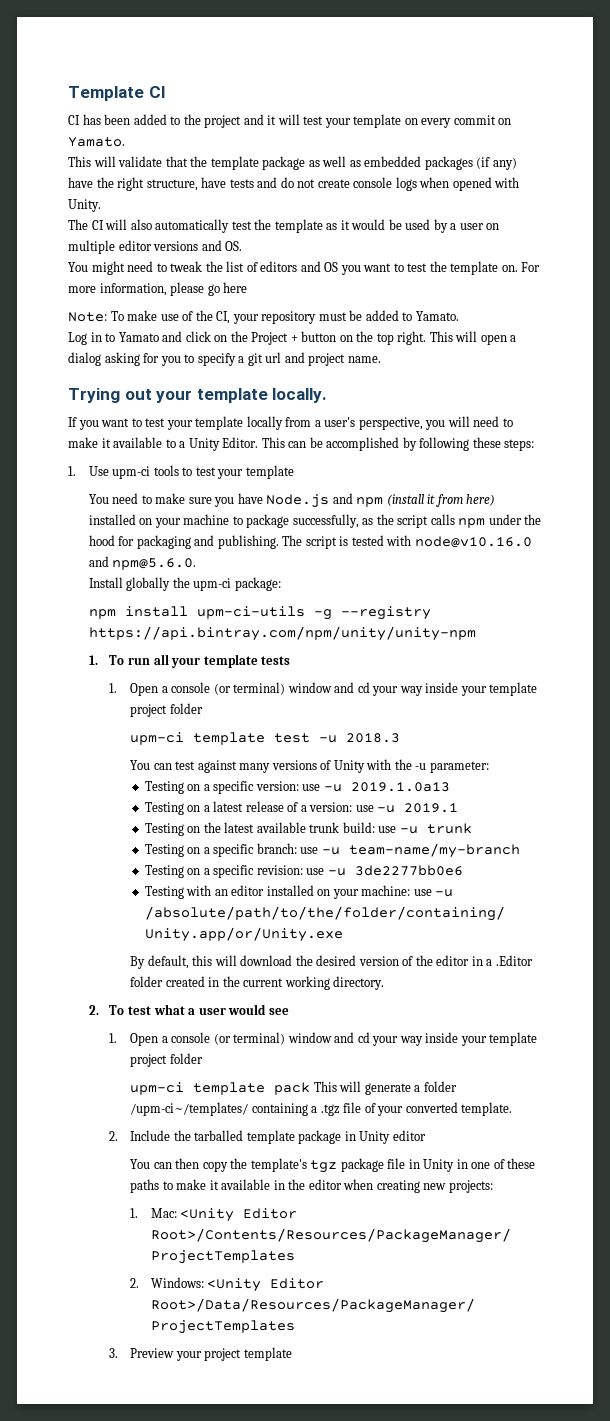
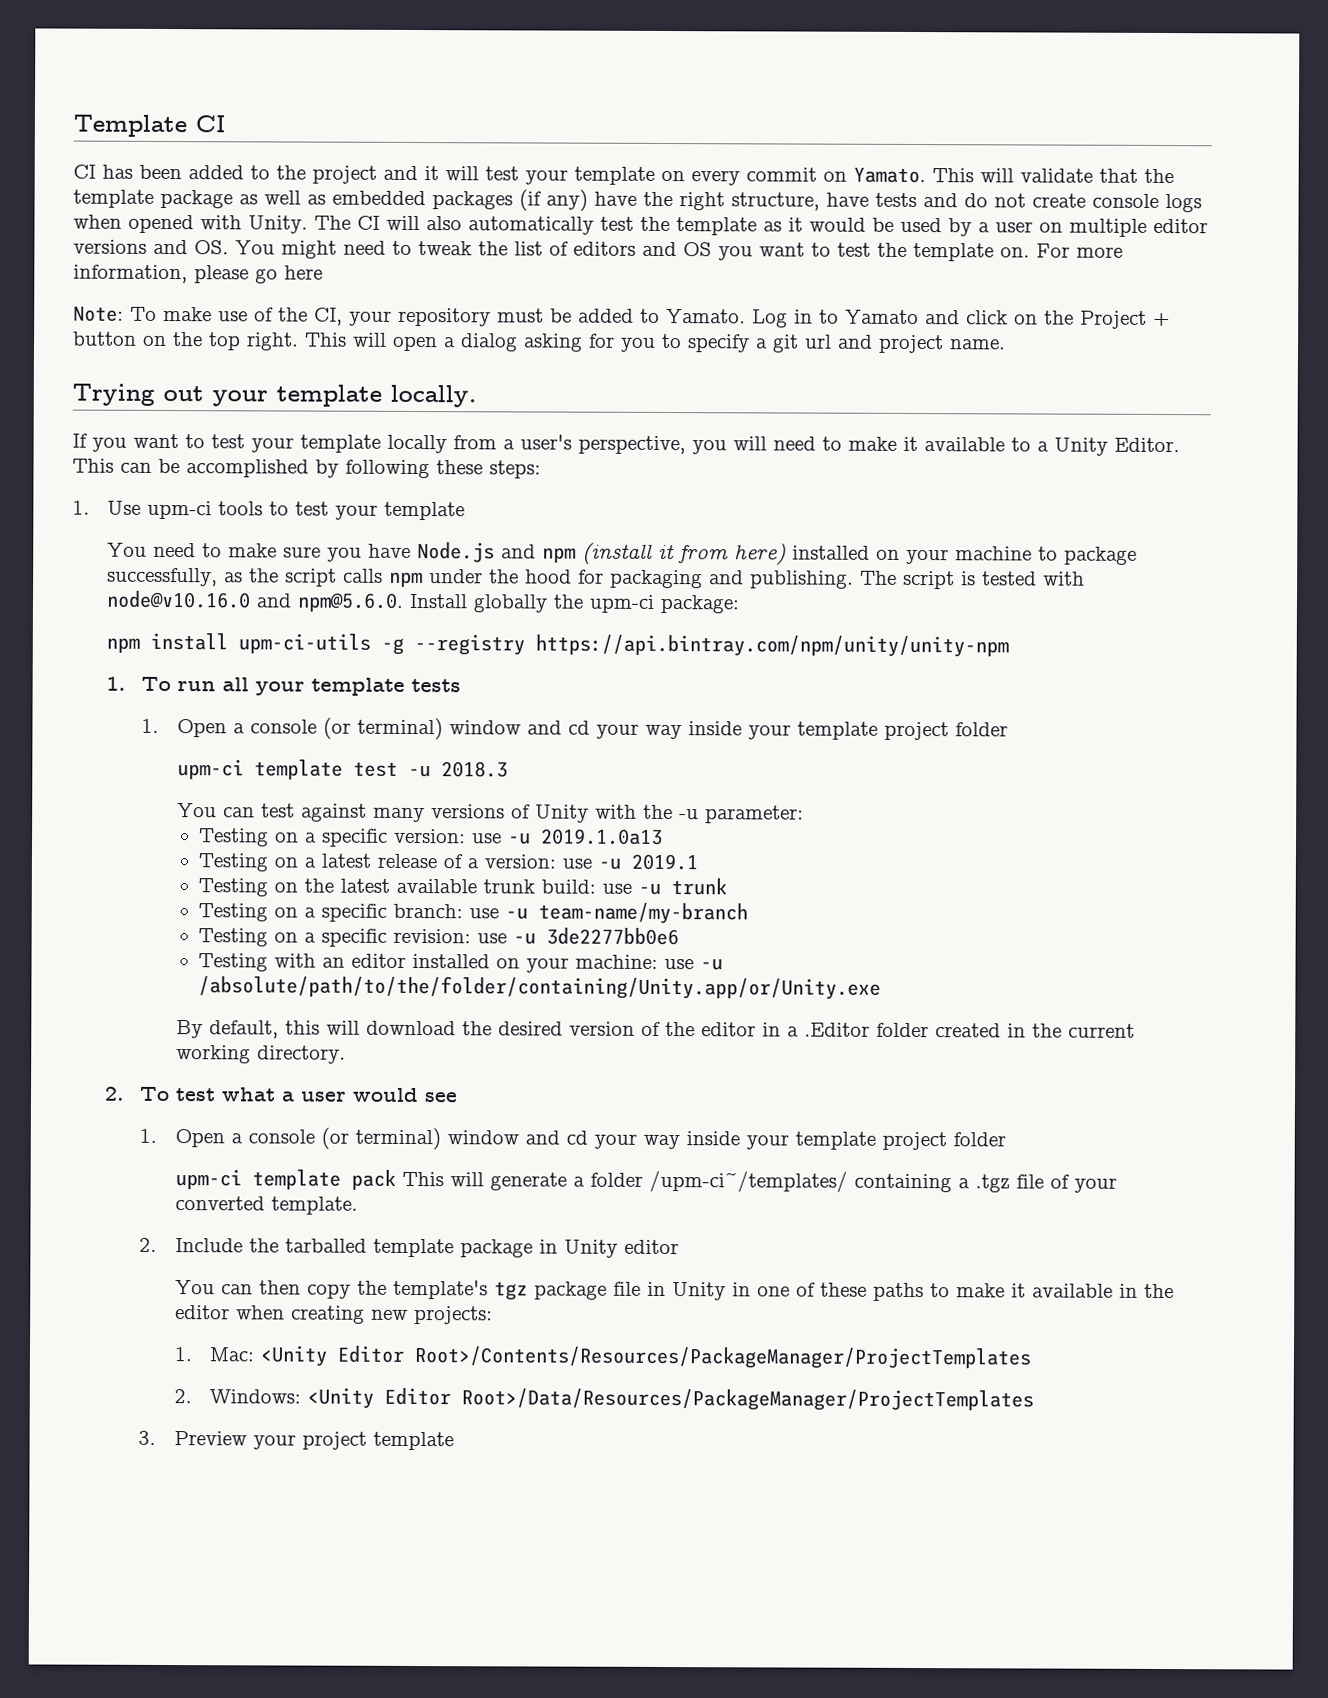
(125, 142) // -> (926, 175) none
(101, 205) // -> (308, 224) none
(243, 246) // -> (229, 247) none
(459, 316) // -> (746, 316) none
(197, 564) // -> (405, 602) none

